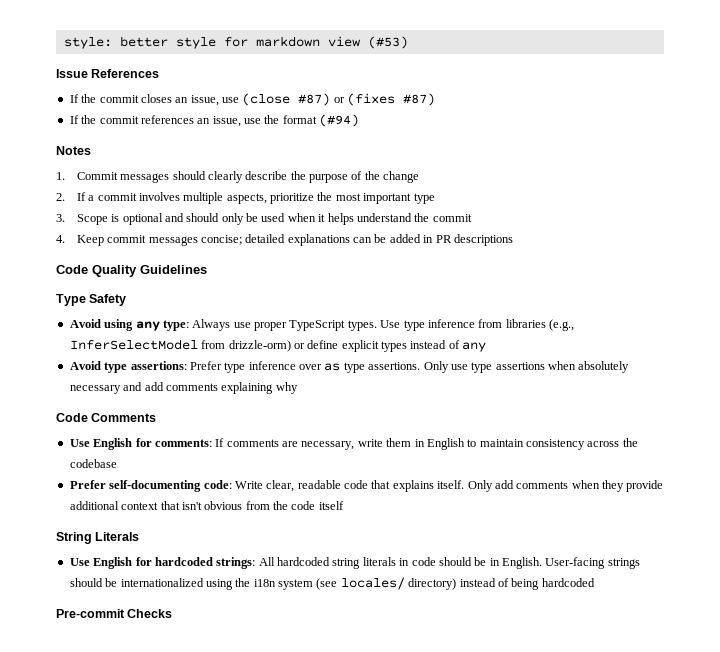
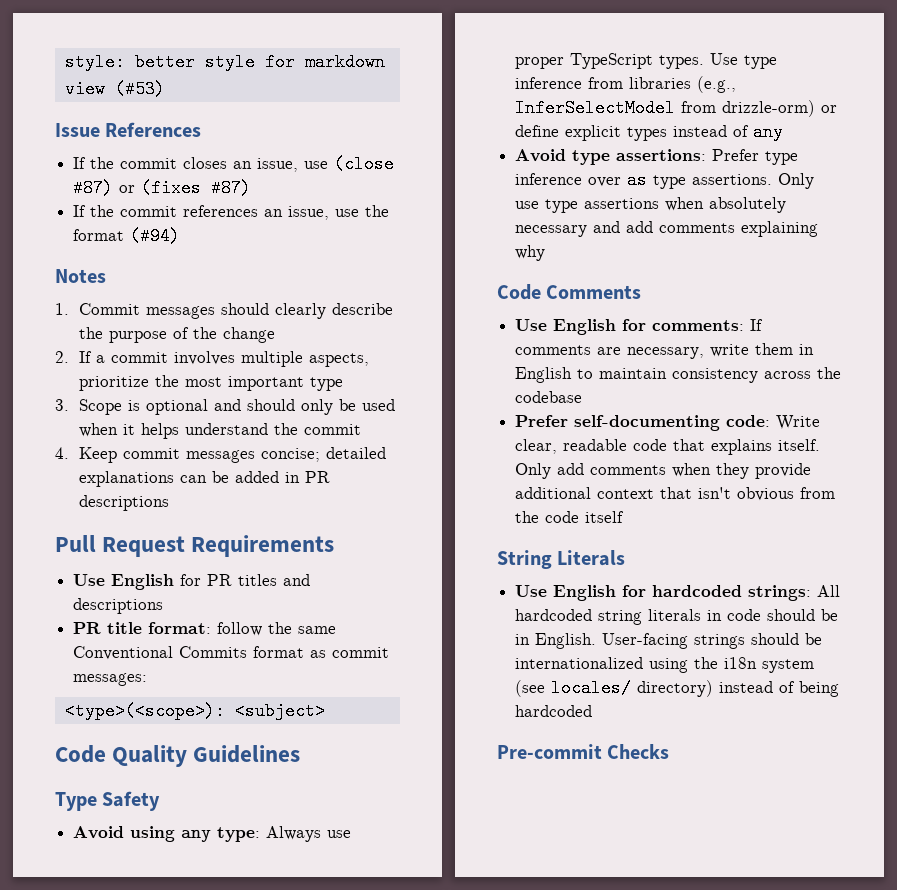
(513, 240) none -> [55,535,335,557] [73,574,311,590] [73,598,164,614] [73,622,337,636] [73,646,390,660] [73,673,148,686] [64,702,325,720] // Pull Request Requirements // Use English for PR titles and descriptions // PR title format: follow the same Conventional Commits format as commit messages: // <type>(<scope>): <subject>

